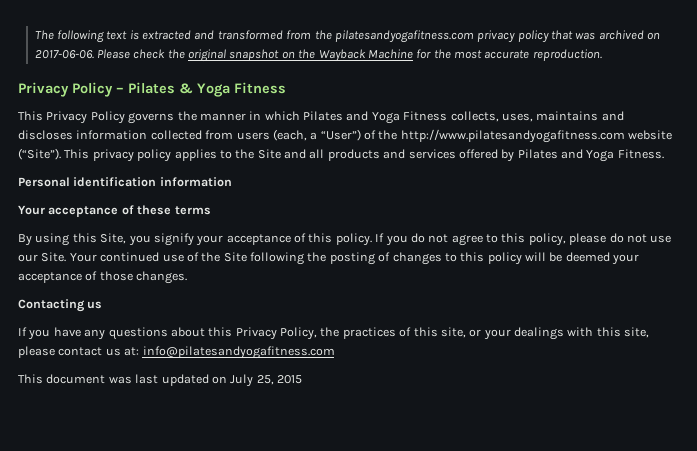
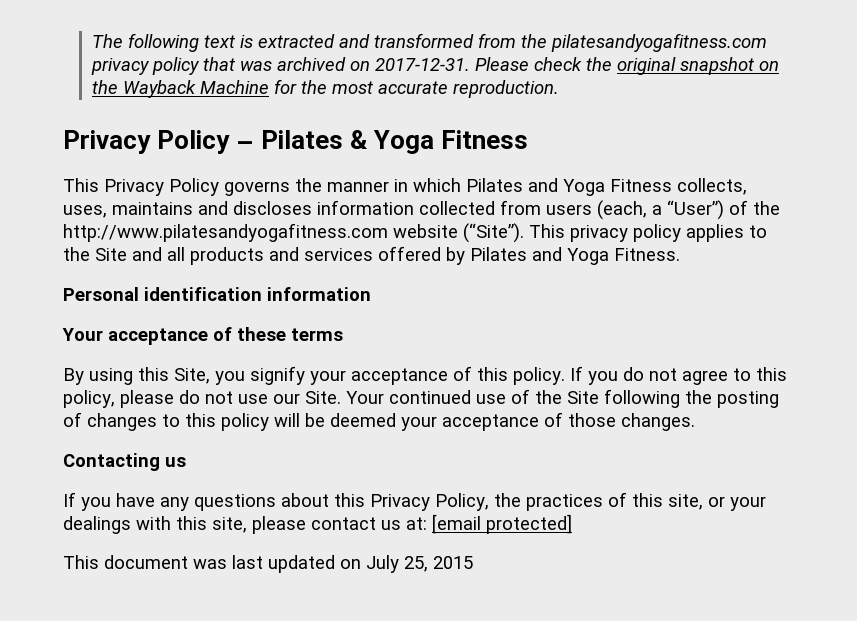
[34,50,94,59] 2017-06-06. -> [375,58,471,71] 2017-12-31.
[142,346,335,359] info@pilatesandyogafitness.com -> [432,514,572,534] [email protected]

